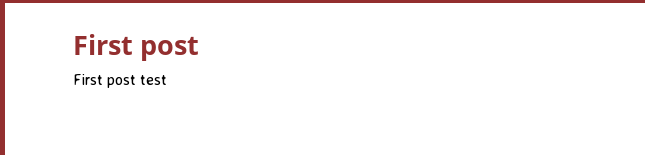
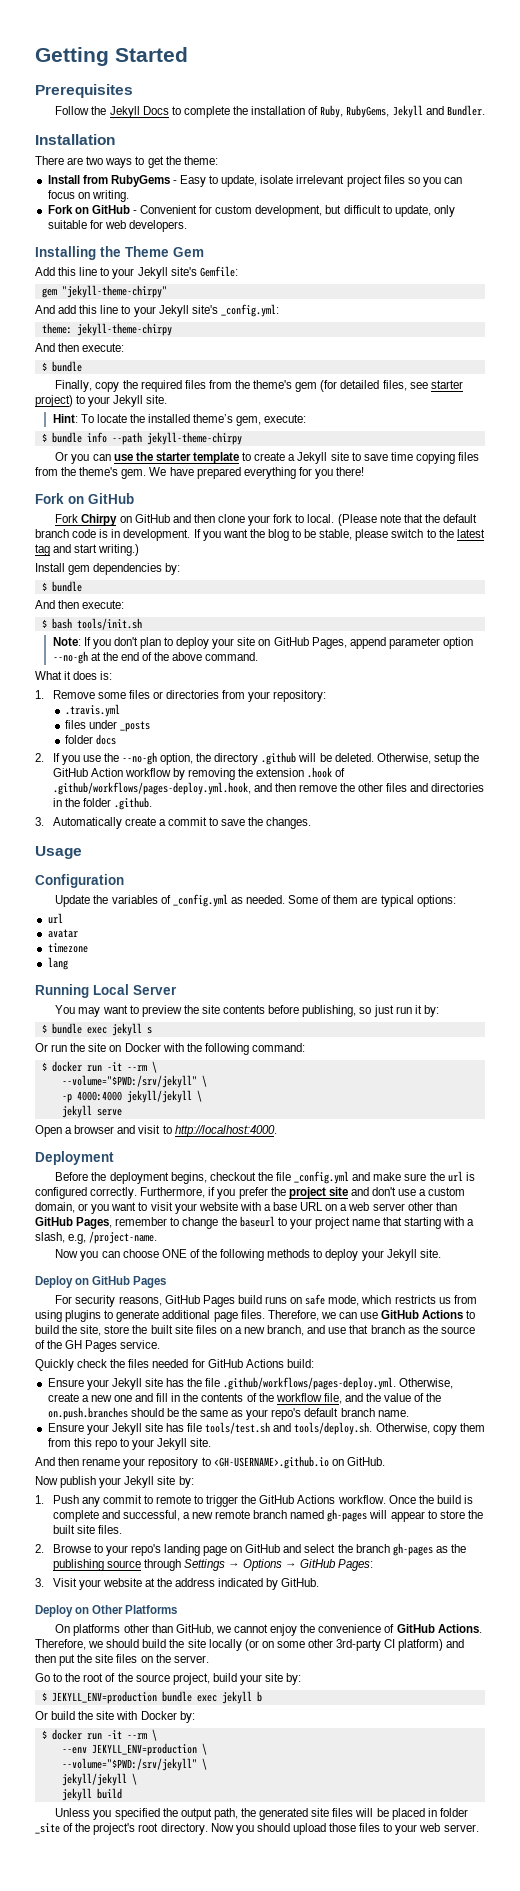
[73,34,200,61] [73,74,168,88] First post // First post test -> [35,47,188,66] [35,84,133,98] [55,105,485,118] [35,134,115,145] [35,156,218,168] [47,175,463,187] [47,190,129,202] [47,205,455,217] [47,220,187,232] [35,246,204,260] [35,266,238,279] [41,285,167,298] [35,304,279,317] [41,323,172,336] [35,343,125,352] [41,361,82,372] [55,380,463,392] [35,395,168,407] [52,414,307,426] [41,432,242,445] [55,452,480,464] [35,467,365,479] [35,493,134,504] [55,514,477,526] [35,529,485,541] [35,544,140,556] [35,563,181,575] [41,581,82,592] [35,600,125,609] [41,618,142,630] [52,637,473,649] [52,651,259,664] [35,671,113,680] [35,690,327,702] [65,704,121,717] [65,720,151,732] [65,734,117,745] [35,752,479,765] [52,767,346,780] [52,782,485,795] [52,797,152,810] [35,817,312,829] [35,846,82,859] [35,874,124,888] [55,894,456,907] [47,913,63,924] [47,929,78,938] [47,943,88,953] [47,957,68,970] [35,984,177,998] [55,1005,439,1017] [41,1023,152,1036] [35,1043,305,1055] [41,1061,157,1073] [61,1075,207,1088] [61,1090,202,1103] [61,1105,122,1118] [35,1125,277,1137] [35,1151,114,1165] [55,1171,475,1184] [35,1187,466,1199] [35,1202,457,1214] [35,1216,475,1229] [35,1231,158,1244] [55,1249,441,1261] [35,1276,167,1288] [55,1294,477,1307] [35,1310,476,1322] [35,1325,475,1336] [35,1340,161,1352] [35,1359,314,1371] [47,1377,454,1390] [47,1393,442,1404] [47,1407,409,1420] [47,1422,485,1435] [47,1438,212,1450] [35,1456,385,1469] [35,1476,194,1488] [35,1495,473,1507] [52,1509,483,1522] [52,1525,122,1534] [35,1543,466,1556] [52,1559,374,1571] [35,1578,320,1590] [35,1605,178,1617] [55,1624,482,1636] [35,1639,465,1651] [35,1654,209,1666] [35,1673,302,1685] [41,1691,262,1704] [35,1711,195,1723] [41,1729,157,1741] [61,1743,207,1756] [61,1758,207,1771] [61,1773,137,1786] [61,1788,122,1801] [55,1808,468,1820] [35,1823,479,1835] Getting Started // Prerequisites // Follow the Jekyll Docs to complete the installation of Ruby, RubyGems, Jekyll and Bundler. // Installation // There are two ways to get the theme: // Install from RubyGems - Easy to update, isolate irrelevant project files so you can focus on writing. // Fork on GitHub - Convenient for custom development, but difficult to update, only suitable for web developers. // Installing the Theme Gem // Add this line to your Jekyll site's Gemfile: // gem "jekyll-theme-chirpy" // And add this line to your Jekyll site's _config.yml: // theme: jekyll-theme-chirpy // And then execute: // $ bundle // Finally, copy the required files from the theme's gem (for detailed files, see starter project) to your Jekyll site. // Hint: To locate the installed theme’s gem, execute: // $ bundle info --path jekyll-theme-chirpy // Or you can use the starter template to create a Jekyll site to save time copying files from the theme's gem. We have prepared everything for you there! // Fork on GitHub // Fork Chirpy on GitHub and then clone your fork to local. (Please note that the default branch code is in development. If you want the blog to be stable, please switch to the latest tag and start writing.) // Install gem dependencies by: // $ bundle // And then execute: // $ bash tools/init.sh // Note: If you don't plan to deploy your site on GitHub Pages, append parameter option --no-gh at the end of the above command. // What it does is: // 1. Remove some files or directories from your repository: // .travis.yml // files under _posts // folder docs // 2. If you use the --no-gh option, the directory .github will be deleted. Otherwise, setup the GitHub Action workflow by removing the extension .hook of .github/workflows/pages-deploy.yml.hook, and then remove the other files and directories in the folder .github. // 3. Automatically create a commit to save the changes. // Usage // Configuration // Update the variables of _config.yml as needed. Some of them are typical options: // url // avatar // timezone // lang // Running Local Server // You may want to preview the site contents before publishing, so just run it by: // $ bundle exec jekyll s // Or run the site on Docker with the following command: // $ docker run -it --rm \ // --volume="$PWD:/srv/jekyll" \ // -p 4000:4000 jekyll/jekyll \ // jekyll serve // Open a browser and visit to http://localhost:4000. // Deployment // Before the deployment begins, checkout the file _config.yml and make sure the url is configured correctly. Furthermore, if you prefer the project site and don't use a custom domain, or you want to visit your website with a base URL on a web server other than GitHub Pages, remember to change the baseurl to your project name that starting with a slash, e.g, /project-name. // Now you can choose ONE of the following methods to deploy your Jekyll site. // Deploy on GitHub Pages // For security reasons, GitHub Pages build runs on safe mode, which restricts us from using plugins to generate additional page files. Therefore, we can use GitHub Actions to build the site, store the built site files on a new branch, and use that branch as the source of the GH Pages service. // Quickly check the files needed for GitHub Actions build: // Ensure your Jekyll site has the file .github/workflows/pages-deploy.yml. Otherwise, create a new one and fill in the contents of the workflow file, and the value of the on.push.branches should be the same as your repo's default branch name. // Ensure your Jekyll site has file tools/test.sh and tools/deploy.sh. Otherwise, copy them from this repo to your Jekyll site. // And then rename your repository to <GH-USERNAME>.github.io on GitHub. // Now publish your Jekyll site by: // 1. Push any commit to remote to trigger the GitHub Actions workflow. Once the build is complete and successful, a new remote branch named gh-pages will appear to store the built site files. // 2. Browse to your repo's landing page on GitHub and select the branch gh-pages as the publishing source through Settings → Options → GitHub Pages: // 3. Visit your website at the address indicated by GitHub. // Deploy on Other Platforms // On platforms other than GitHub, we cannot enjoy the convenience of GitHub Actions. Therefore, we should build the site locally (or on some other 3rd-party CI platform) and then put the site files on the server. // Go to the root of the source project, build your site by: // $ JEKYLL_ENV=production bundle exec jekyll b // Or build the site with Docker by: // $ docker run -it --rm \ // --env JEKYLL_ENV=production \ // --volume="$PWD:/srv/jekyll" \ // jekyll/jekyll \ // jekyll build // Unless you specified the output path, the generated site files will be placed in folder _site of the project's root directory. Now you should upload those files to your web server.

